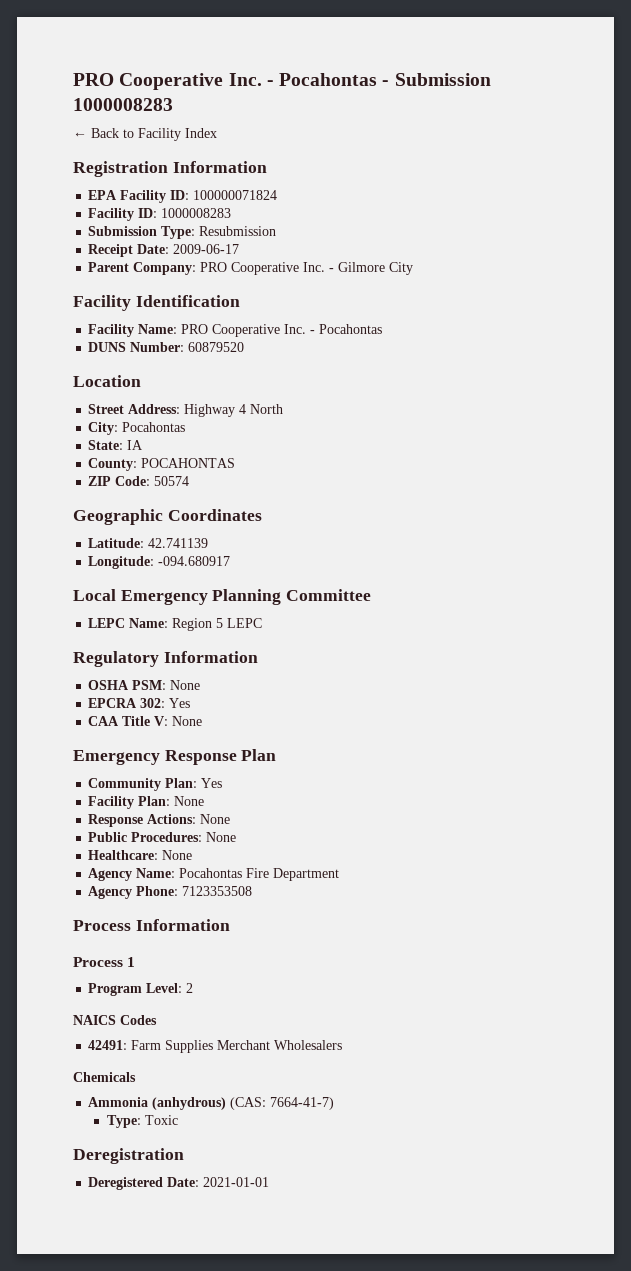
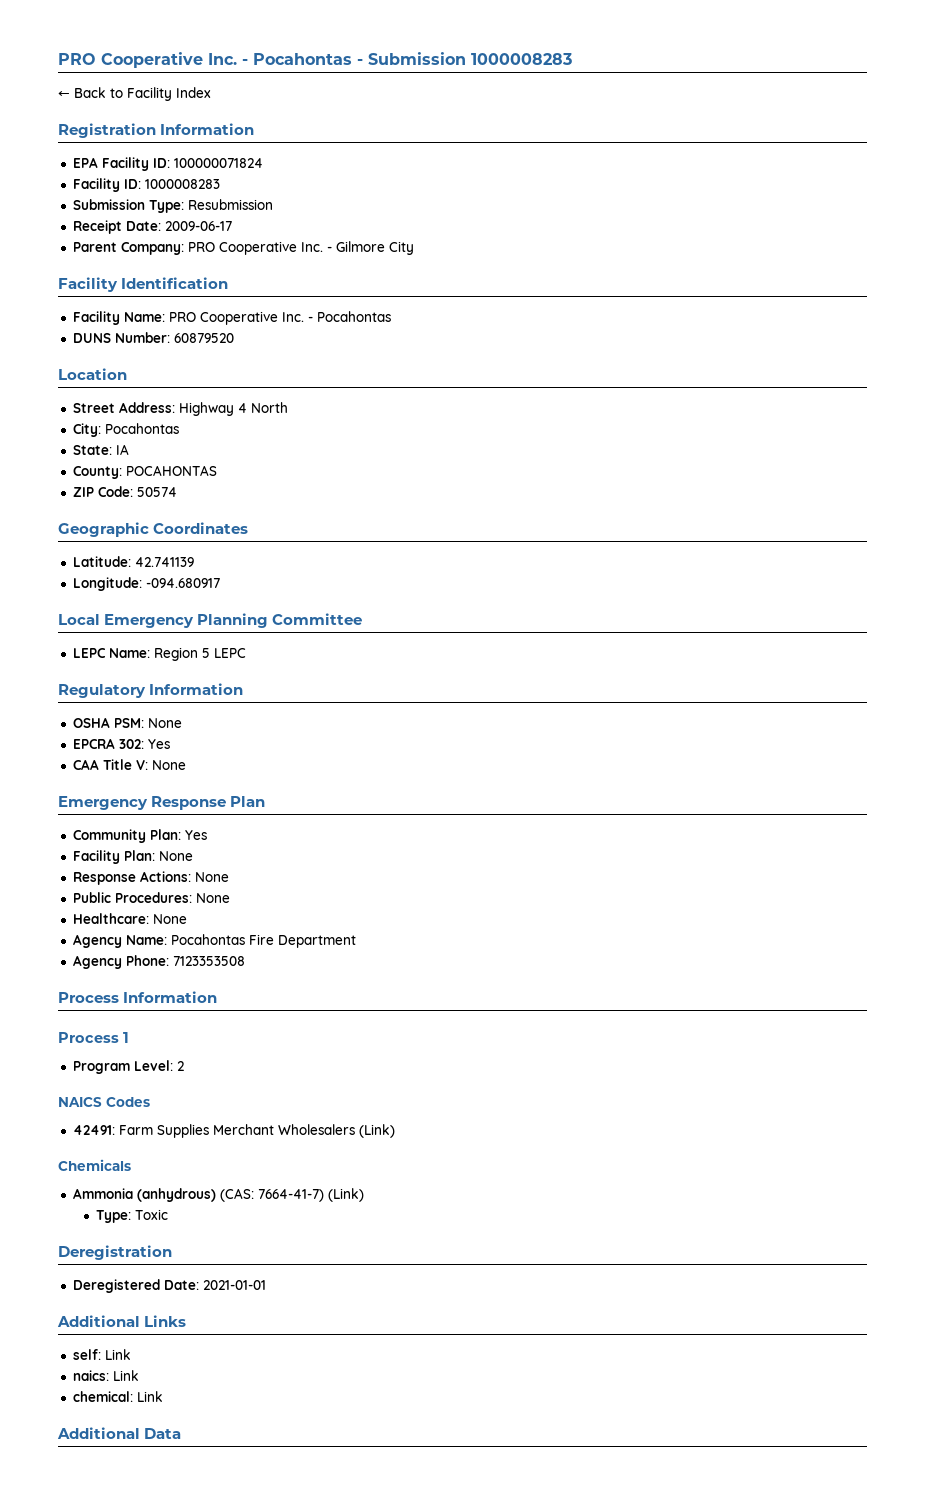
(343, 1045) none -> [358,1124,395,1138] (Link)
(335, 1103) none -> [327,1188,364,1202] (Link)
(270, 1182) none -> [57,1315,187,1327] [72,1349,131,1360] [72,1370,139,1381] [72,1391,163,1402] [57,1427,182,1439] // Additional Links // self: Link // naics: Link // chemical: Link // Additional Data

